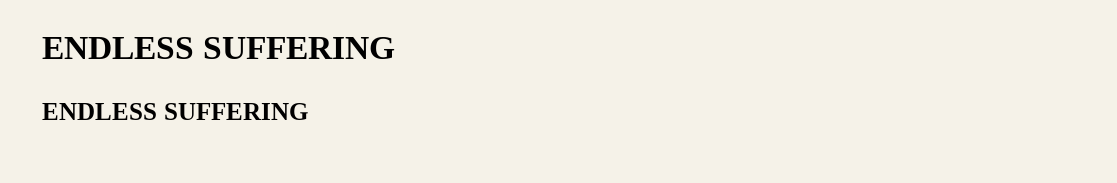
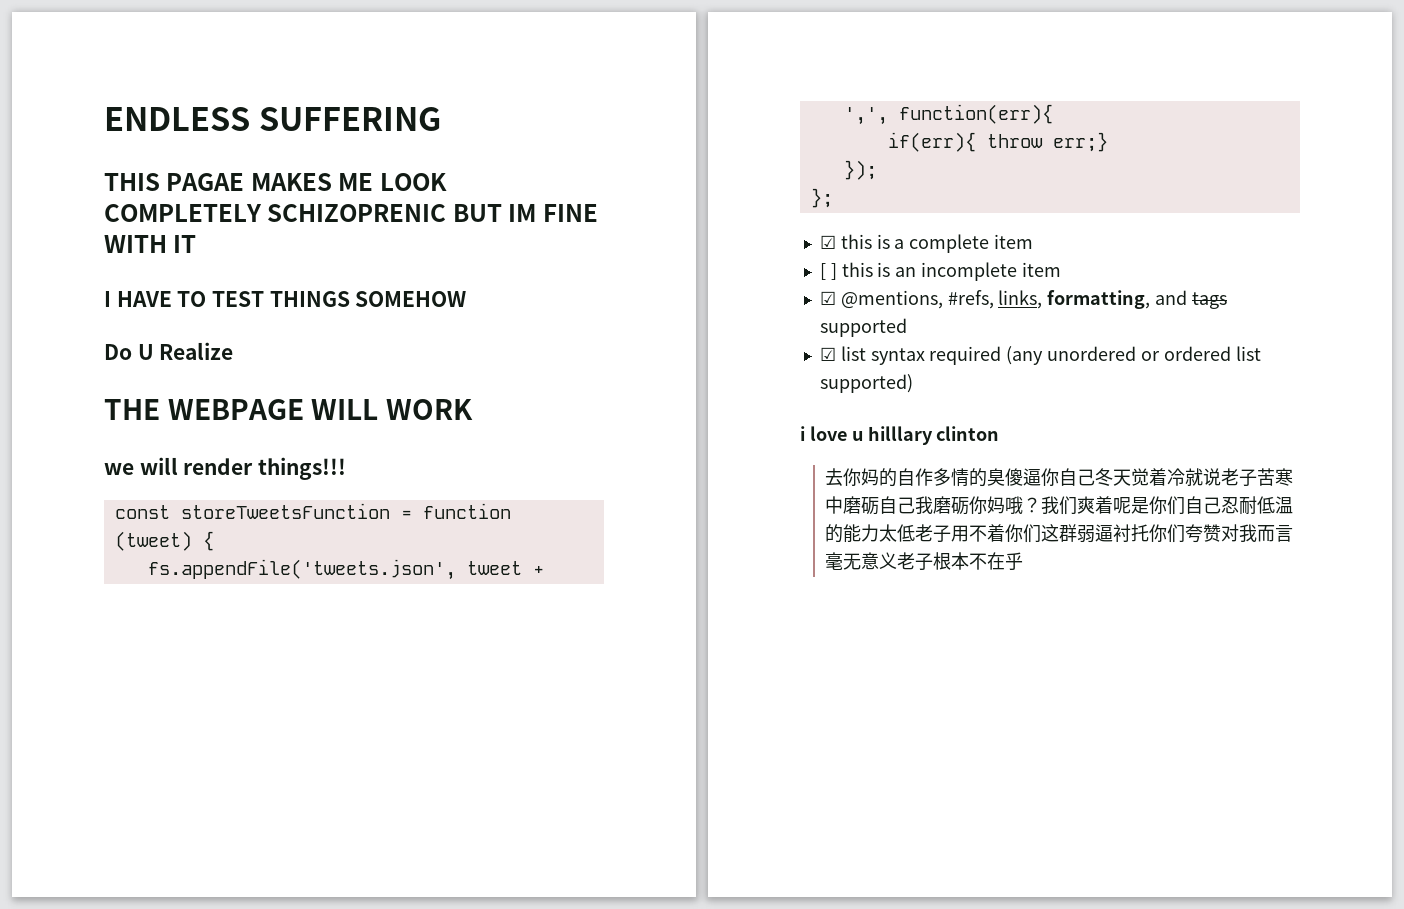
[42,103,308,120] ENDLESS SUFFERING -> [104,173,447,191] [104,204,598,222] [104,235,197,253] [104,291,467,307] [104,342,234,360] [104,399,473,420] [104,457,347,480] [114,503,511,519] [114,531,214,551] [147,559,544,580] [843,104,1053,125] [887,132,1108,152] [843,160,877,180] [810,188,833,208] [819,234,1034,253] [819,262,1061,281] [819,290,1227,309] [819,318,907,337] [819,346,1261,365] [819,374,913,393] [800,426,1000,445] [825,468,1294,487] [825,496,1294,515] [825,524,1294,543] [825,552,1024,571] THIS PAGAE MAKES ME LOOK COMPLETELY SCHIZOPRENIC BUT IM FINE WITH IT // I HAVE TO TEST THINGS SOMEHOW // Do U Realize // THE WEBPAGE WILL WORK // we will render things!!! // const storeTweetsFunction = function (tweet) { // fs.appendFile('tweets.json', tweet + ',', function(err){ // if(err){ throw err;} // }); // }; // ☑ this is a complete item // [ ] this is an incomplete item // ☑ @mentions, #refs, links, formatting, and tags supported // ☑ list syntax required (any unordered or ordered list supported) // i love u hilllary clinton // 去你妈的自作多情的臭傻逼你自己冬天觉着冷就说老子苦寒中磨砺自己我磨砺你妈哦？我们爽着呢是你们自己忍耐低温的能力太低老子用不着你们这群弱逼衬托你们夸赞对我而言毫无意义老子根本不在乎

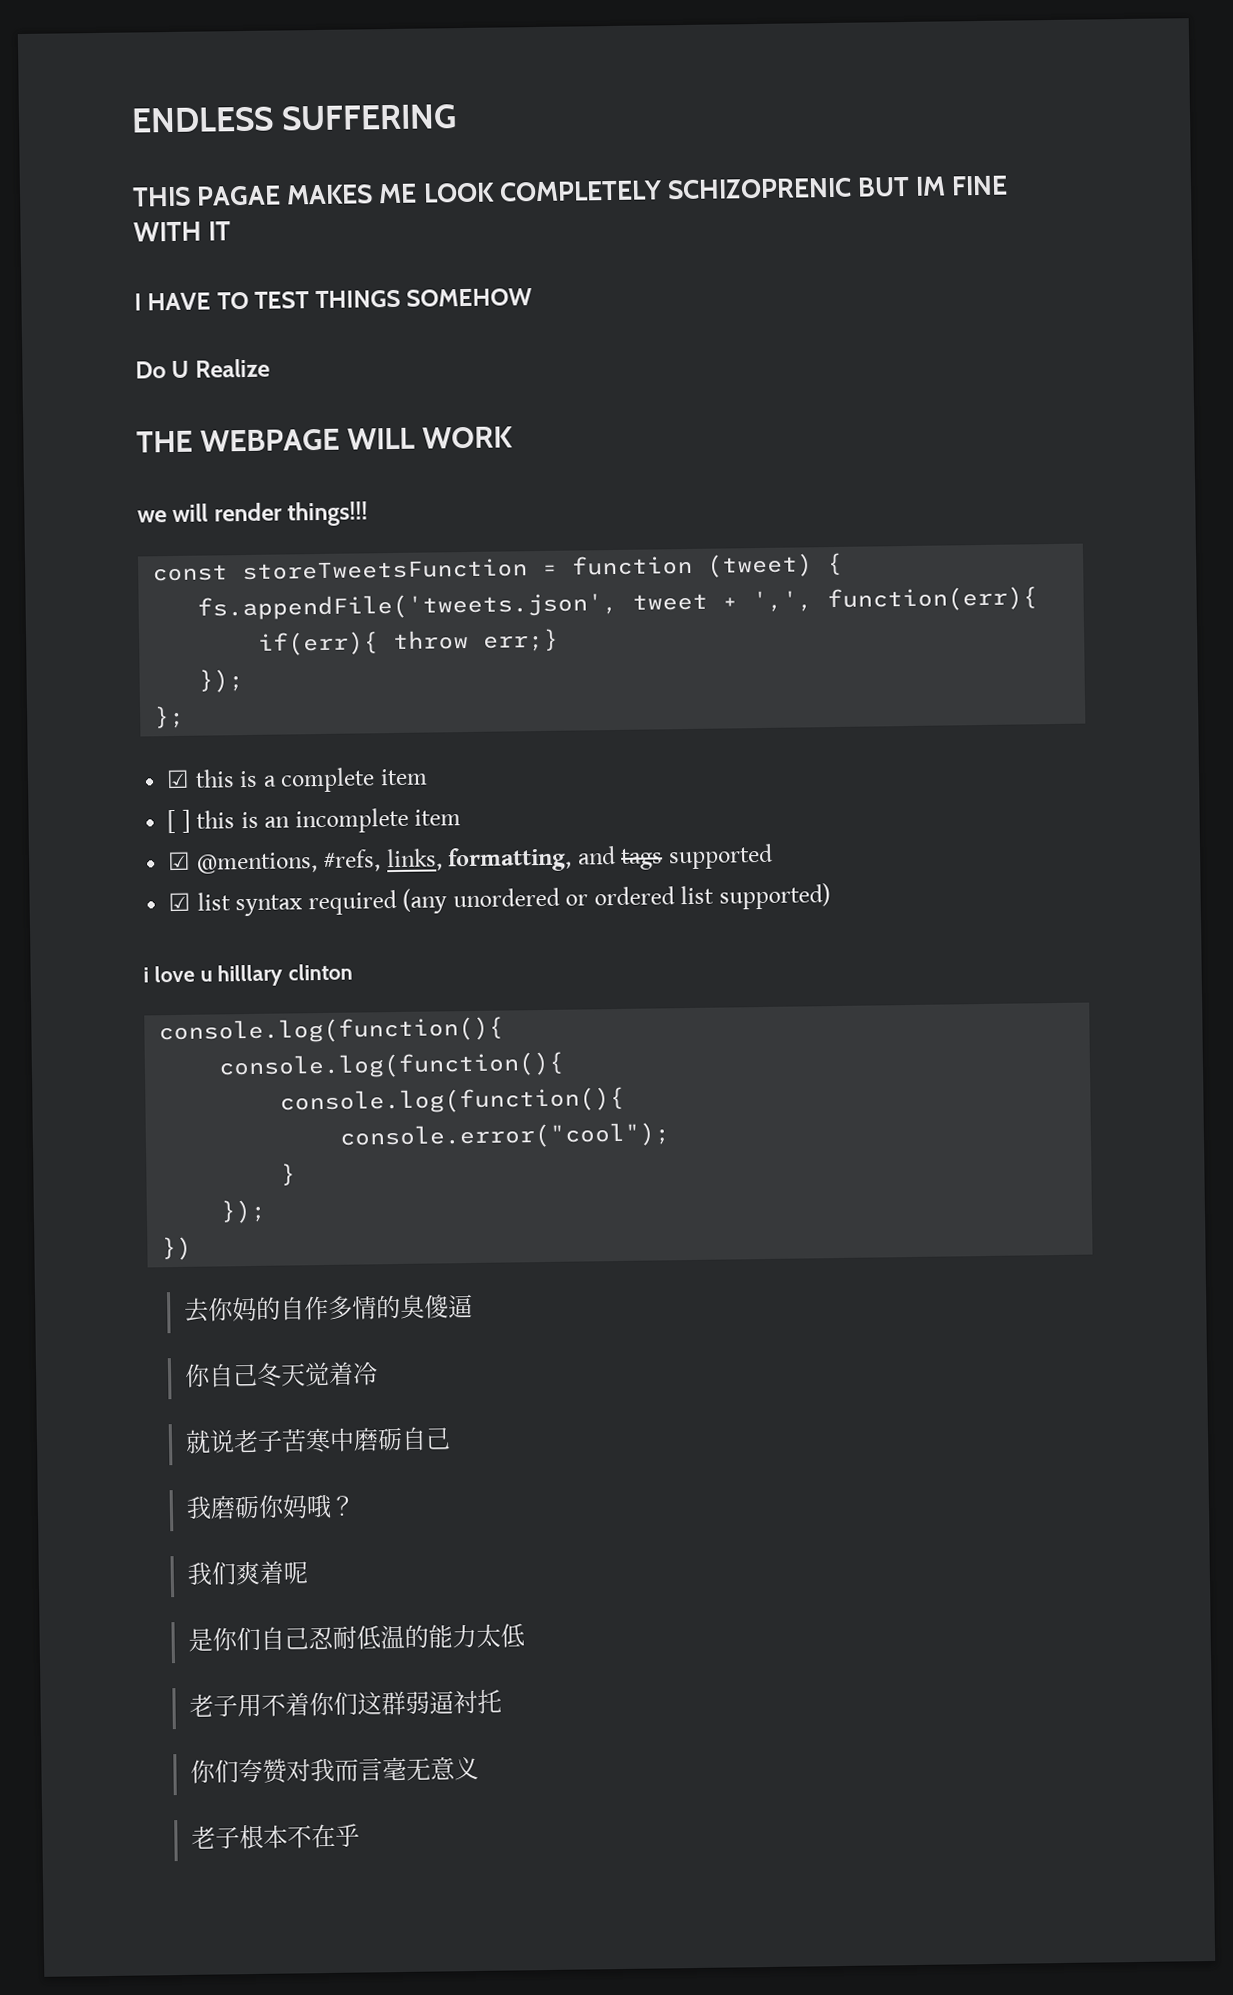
(1000, 433) none -> [158,1016,505,1045] [218,1051,566,1080] [279,1086,626,1115] [339,1122,672,1150] [280,1163,297,1186] [220,1199,268,1224] [161,1236,193,1261] // console.log(function(){ // console.log(function(){ // console.log(function(){ // console.error("cool"); // } // }); // })
(1042, 477) none -> (473, 1306) //
(1186, 477) none -> (378, 1373) //
(916, 505) none -> (451, 1438) //
(1042, 505) none -> (356, 1505) //
(1132, 505) none -> (308, 1573) //
(916, 533) none -> (525, 1635) //
(1150, 533) none -> (502, 1701) //
(898, 560) none -> (479, 1768) //

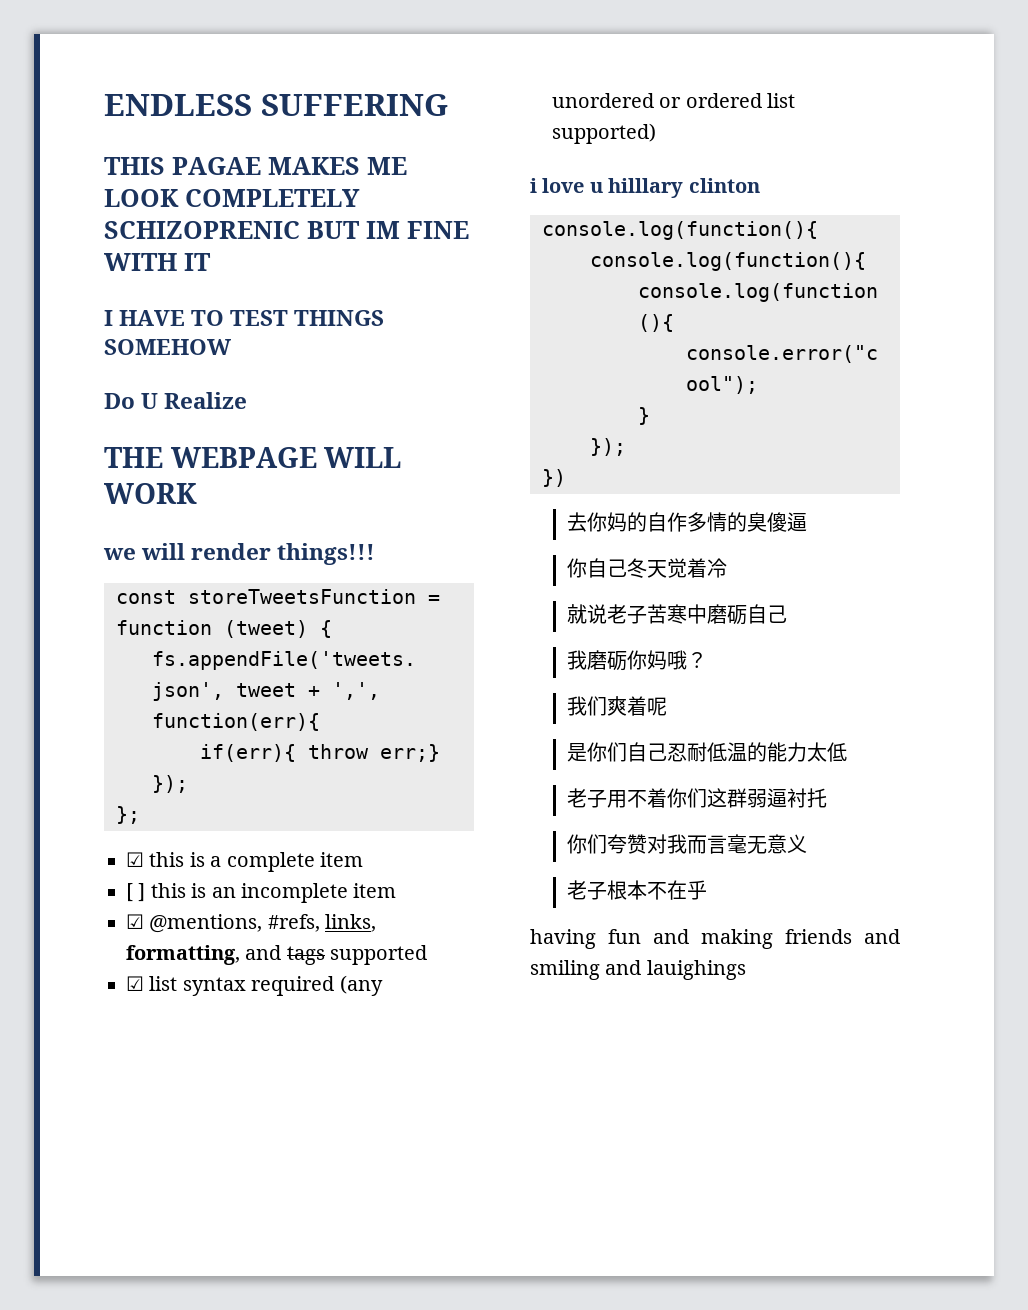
(360, 1835) none -> [530,929,900,949] [530,960,746,980] // having fun and making friends and smiling and lauighings

